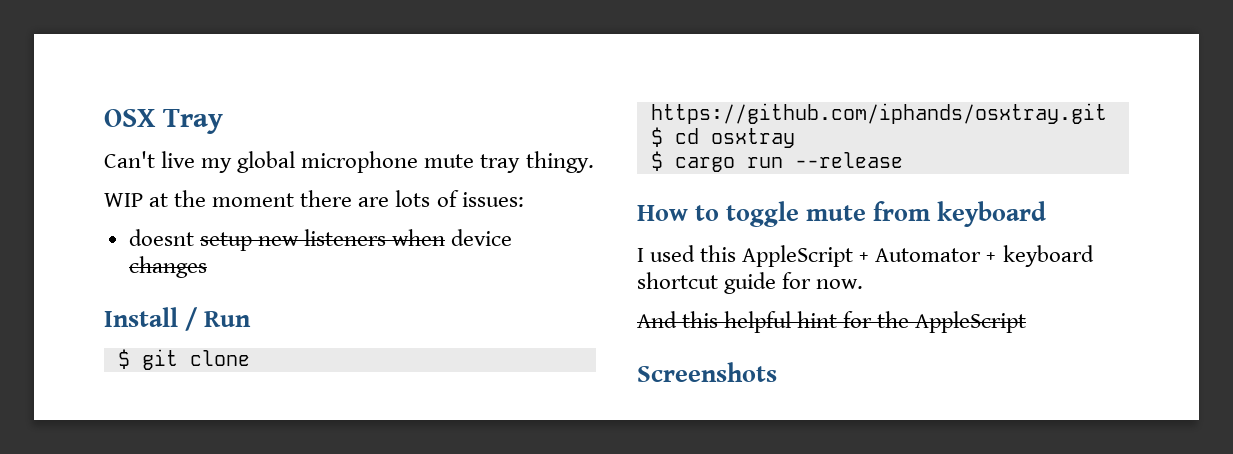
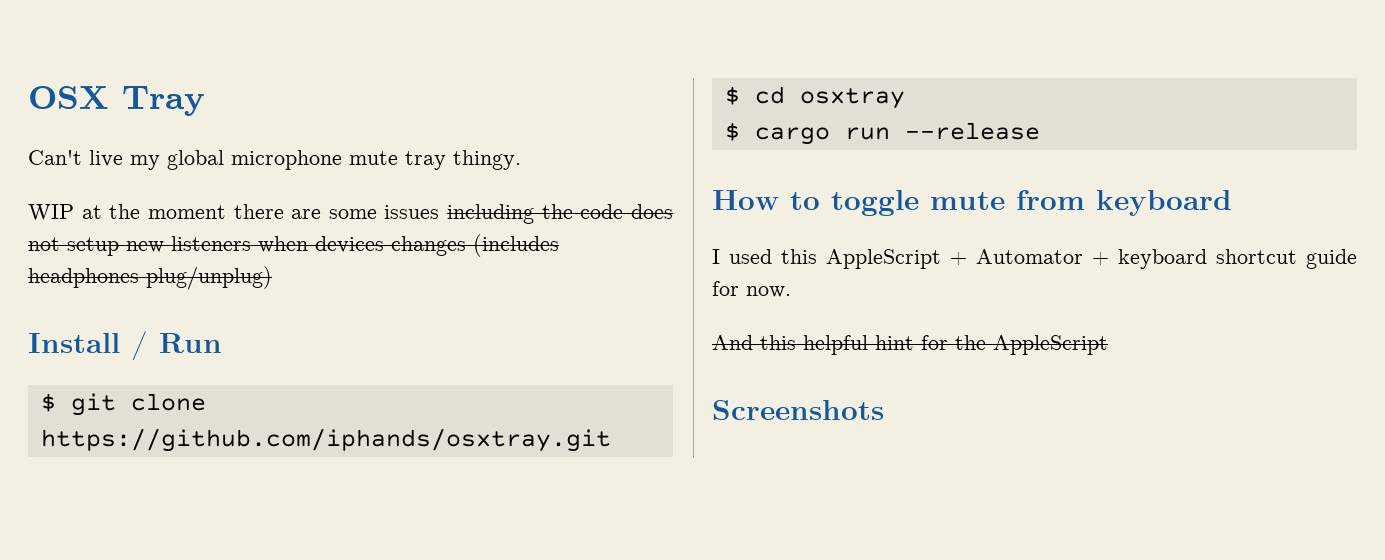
[395,190,524,207] [128,229,194,246] lots of issues: // doesnt -> [328,204,673,224] [28,237,60,251] some issues including the code does not
[451,229,513,246] device -> [315,236,384,253] devices
(207, 267) none -> [473,234,559,257] [28,266,272,290] (includes headphones plug/unplug)

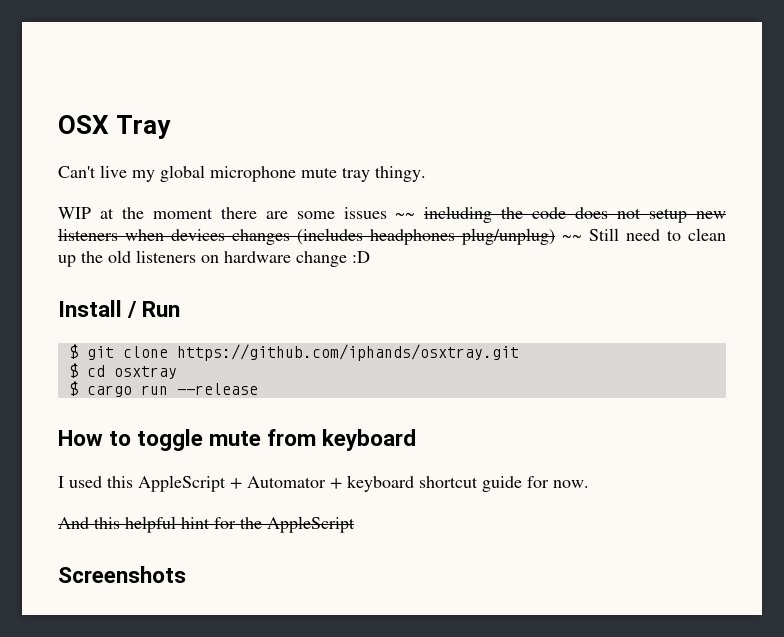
(440, 212) none -> [395,212,416,219] ~~
(272, 278) none -> [562,228,726,241] [58,250,370,267] ~~ Still need to clean up the old listeners on hardware change :D

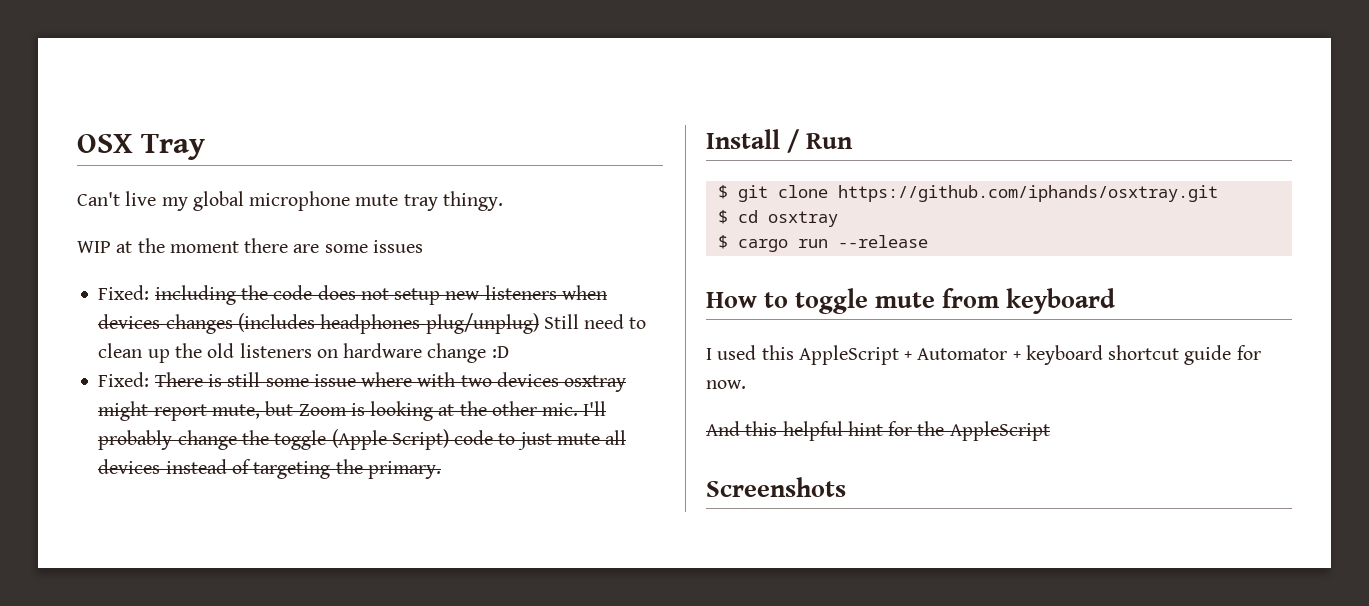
[395,212,416,219] ~~ -> [98,285,150,300] // Fixed:
[562,234,582,241] ~~ -> (539, 323) none
(370, 257) none -> [98,372,627,392] [98,401,607,421] [98,429,627,450] [98,459,441,479] // Fixed: There is still some issue where with two devices osxtray might report mute, but Zoom is looking at the other mic. I'll probably change the toggle (Apple Script) code to just mute all devices instead of targeting the primary.

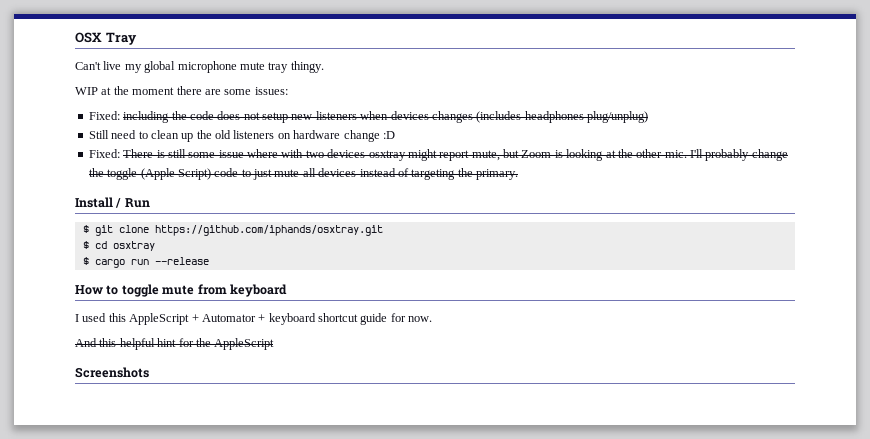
[372,240,423,253] issues -> [254,87,288,95] issues:
(539, 323) none -> (648, 117) //

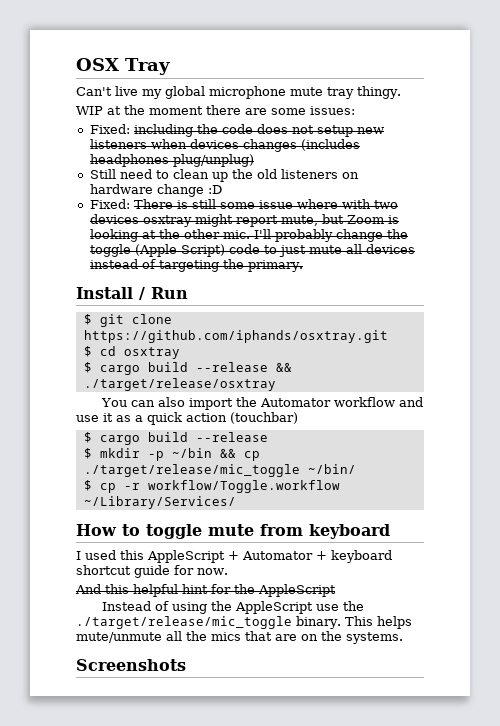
[130,257,209,265] run --release -> [147,362,292,372] [83,378,276,391] [100,397,423,410] [76,412,298,425] [83,432,268,445] [83,448,260,461] [83,464,356,477] [83,480,340,493] [83,496,236,509] build --release && ./target/release/osxtray // You can also import the Automator workflow and use it as a quick action (touchbar) // $ cargo build --release // $ mkdir -p ~/bin && cp ./target/release/mic_toggle ~/bin/ // $ cp -r workflow/Toggle.workflow ~/Library/Services/
(275, 344) none -> [101,601,364,614] [76,616,412,629] [76,631,403,644] // Instead of using the AppleScript use the ./target/release/mic_toggle binary. This helps mute/unmute all the mics that are on the systems.

